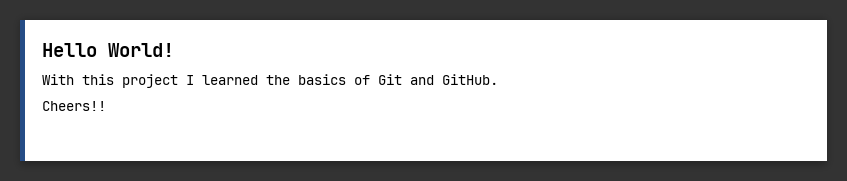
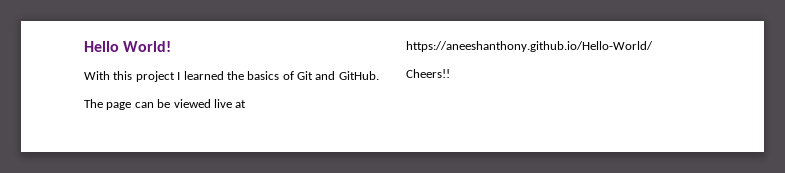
(498, 79) none -> [84,99,247,110] [406,41,653,52] // The page can be viewed live at https://aneeshanthony.github.io/Hello-World/

